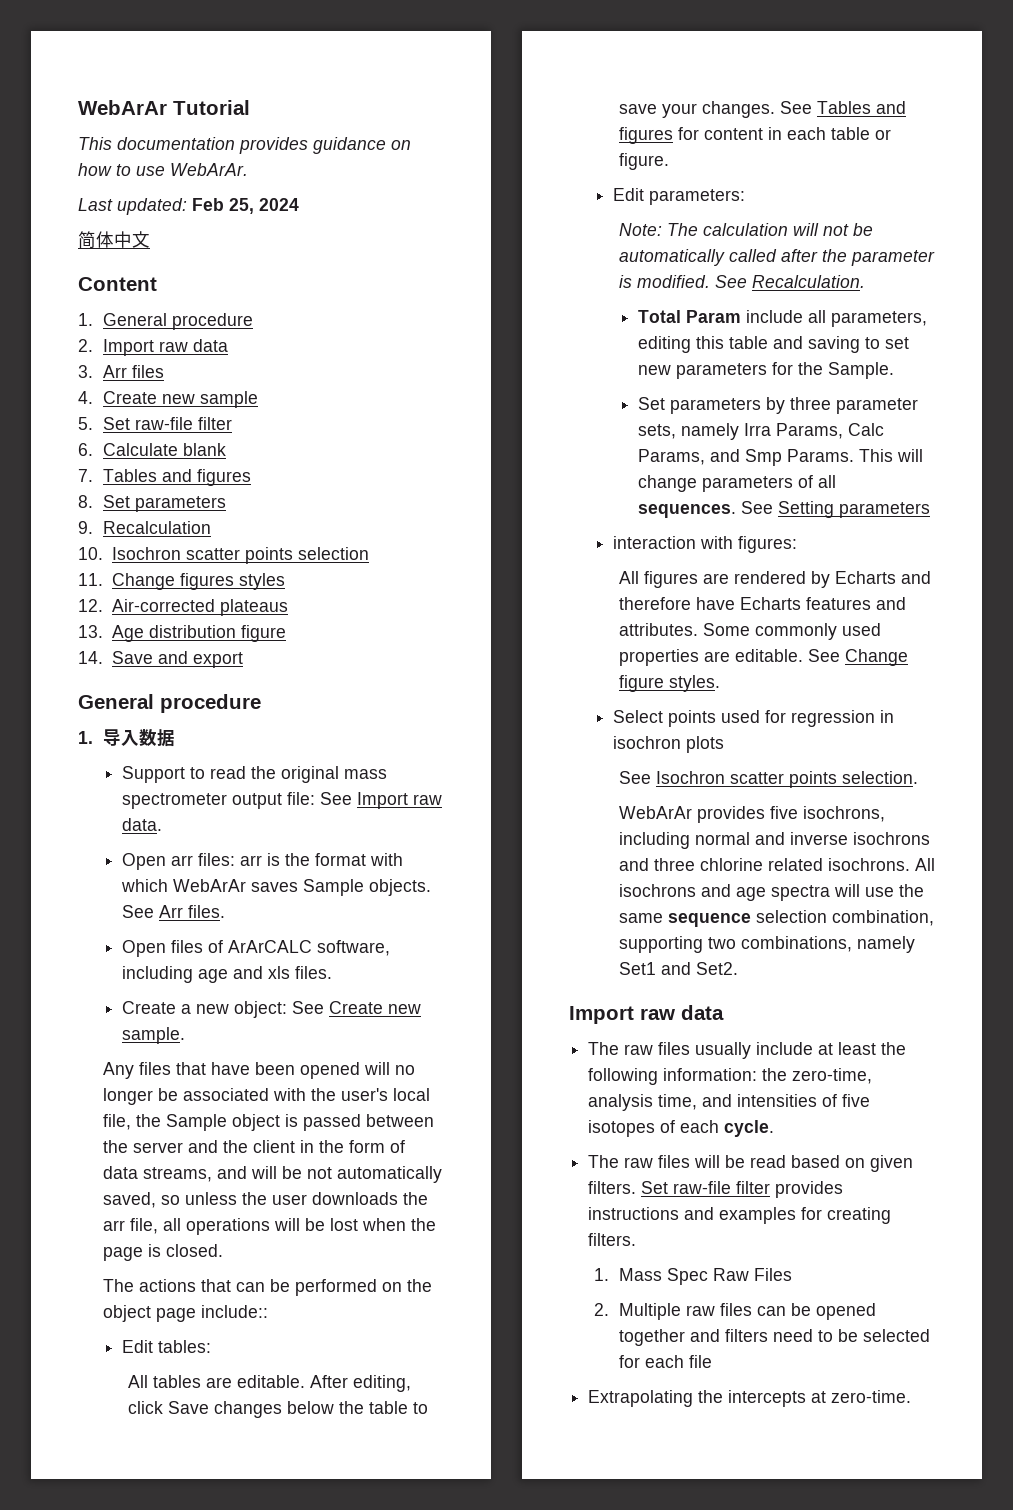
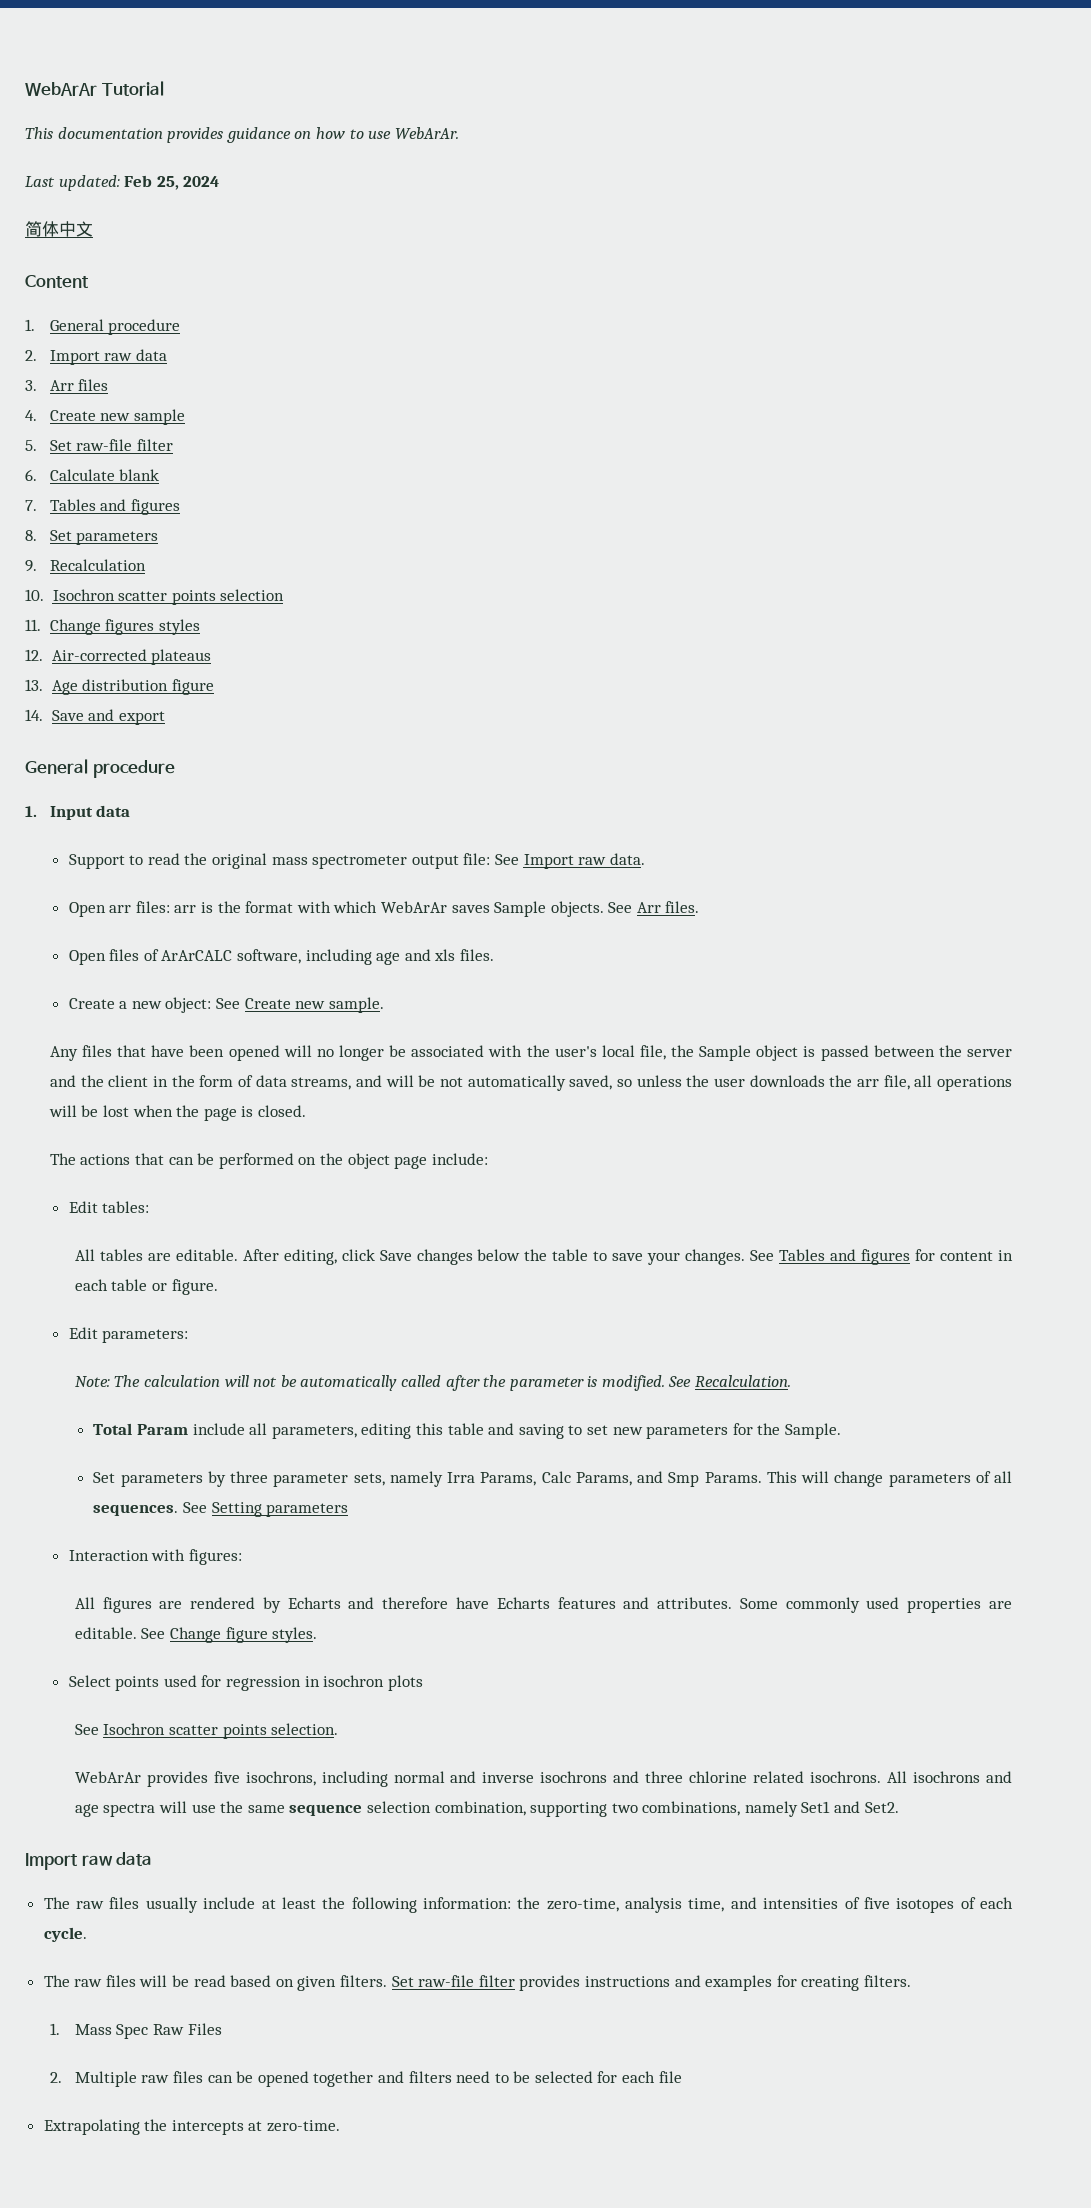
[102,729,175,747] 导入数据 -> [49,805,131,820] Input data
[200,1305,268,1318] include:: -> [431,1153,488,1165] include:
[613,536,697,549] interaction -> [68,1550,149,1561] Interaction

